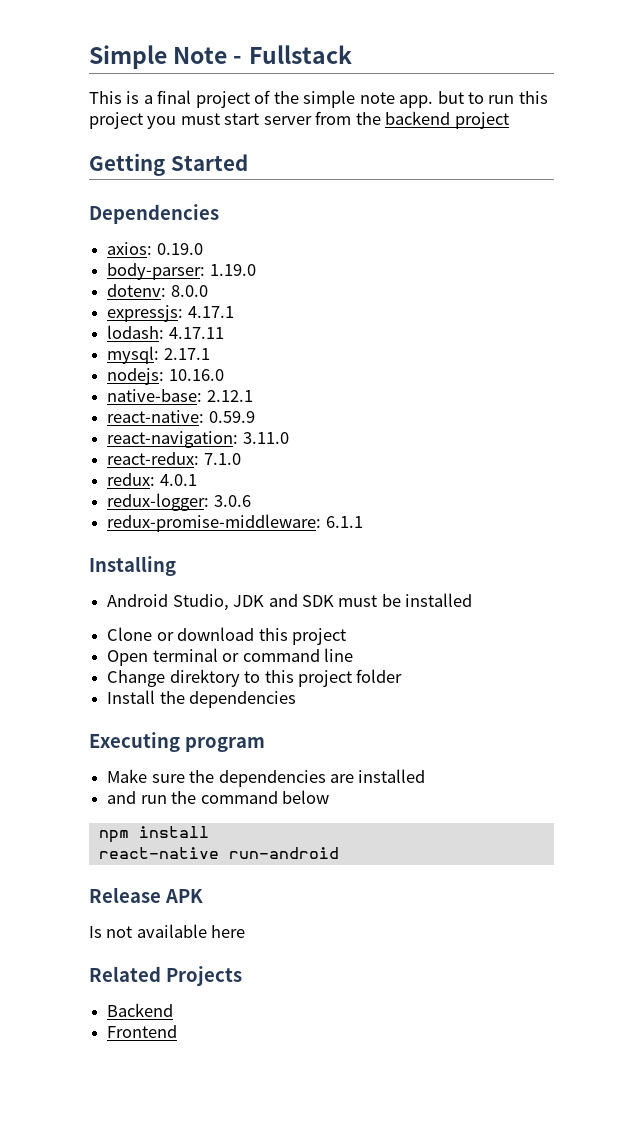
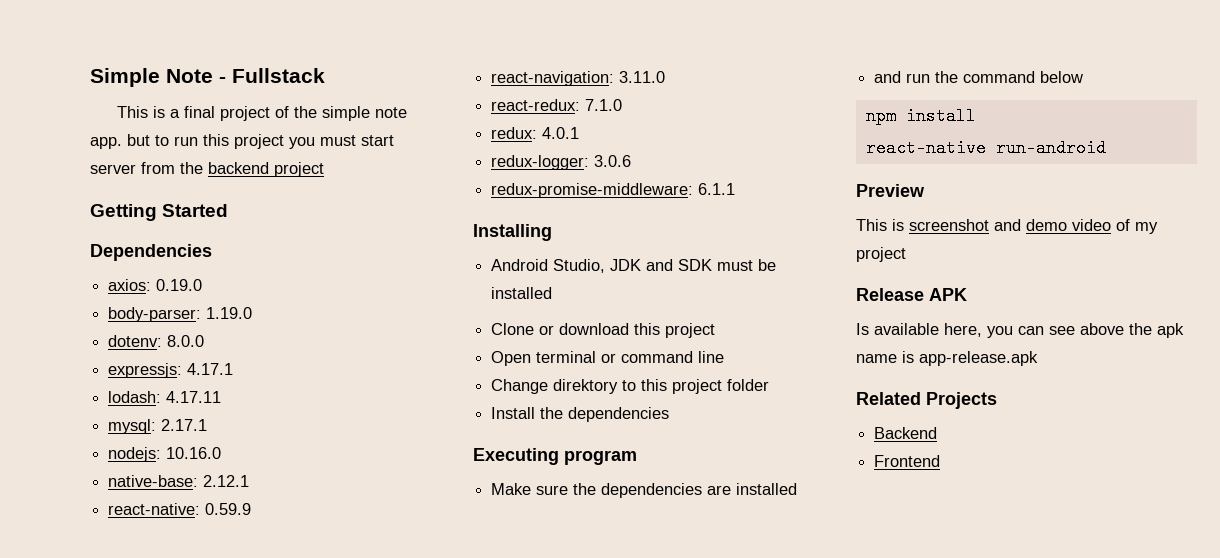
[89,887,203,903] [89,924,246,938] Release APK // Is not available here -> [856,184,925,197] [856,219,1158,234] [856,247,906,262] [856,288,967,301] [856,323,1184,338] [856,351,1038,366] Preview // This is screenshot and demo video of my project // Release APK // Is available here, you can see above the apk name is app-release.apk

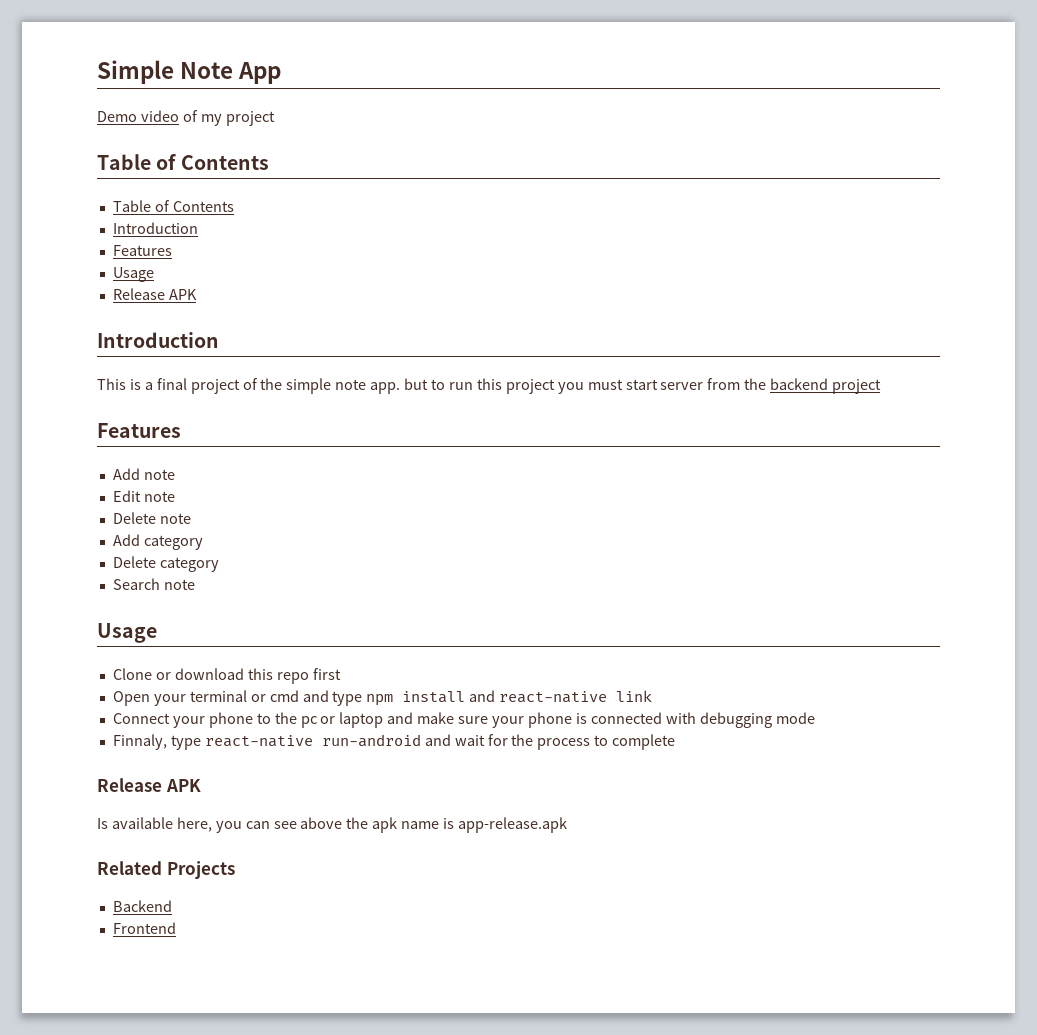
[219,68,325,83] - Fullstack -> [238,62,282,84] [97,110,275,126] [97,154,269,170] [112,200,234,212] [112,222,198,234] [112,245,172,256] [112,267,154,282] [112,288,197,300] [97,332,219,348] App // Demo video of my project // Table of Contents // Table of Contents // Introduction // Features // Usage // Release APK // Introduction
[90,204,229,221] [90,244,212,261] [108,279,203,291] [108,307,253,322] [108,335,205,347] [108,363,234,378] [108,391,222,403] [108,419,208,434] [108,447,222,462] [108,475,250,487] [108,503,252,515] [491,71,666,86] [491,99,623,111] [491,127,580,139] [491,155,632,170] [491,183,736,198] [473,224,552,241] [491,259,777,273] [491,287,553,299] Getting Started // Dependencies // axios: 0.19.0 // body-parser: 1.19.0 // dotenv: 8.0.0 // expressjs: 4.17.1 // lodash: 4.17.11 // mysql: 2.17.1 // nodejs: 10.16.0 // native-base: 2.12.1 // react-native: 0.59.9 // react-navigation: 3.11.0 // react-redux: 7.1.0 // redux: 4.0.1 // redux-logger: 3.0.6 // redux-promise-middleware: 6.1.1 // Installing // Android Studio, JDK and SDK must be installed -> [97,423,181,438] [112,468,175,480] [112,490,175,502] [112,512,191,524] [112,534,203,550] [112,556,219,572] [112,578,195,590] [97,623,157,643] Features // Add note // Edit note // Delete note // Add category // Delete category // Search note // Usage
[665,323,716,338] project -> [276,668,341,684] repo first
(532, 358) none -> [153,694,186,706] your
[621,351,725,363] [491,379,770,394] [491,407,670,422] [473,448,637,465] [491,483,798,498] [874,71,1084,83] [865,107,976,125] [865,139,1106,157] [856,184,925,197] [856,219,1158,234] [856,247,906,262] command line // Change direktory to this project folder // Install the dependencies // Executing program // Make sure the dependencies are installed // and run the command below // npm install // react-native run-android // Preview // This is screenshot and demo video of my project -> [269,690,653,706] [112,712,815,728] [112,734,676,750] cmd and type npm install and react-native link // Connect your phone to the pc or laptop and make sure your phone is connected with debugging mode // Finnaly, type react-native run-android and wait for the process to complete

